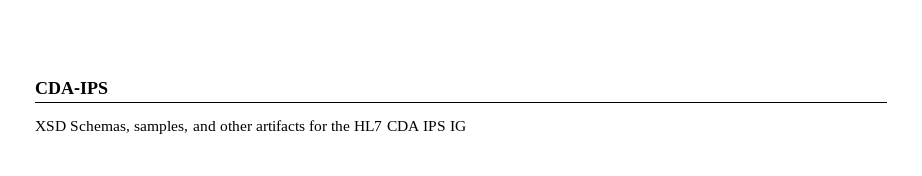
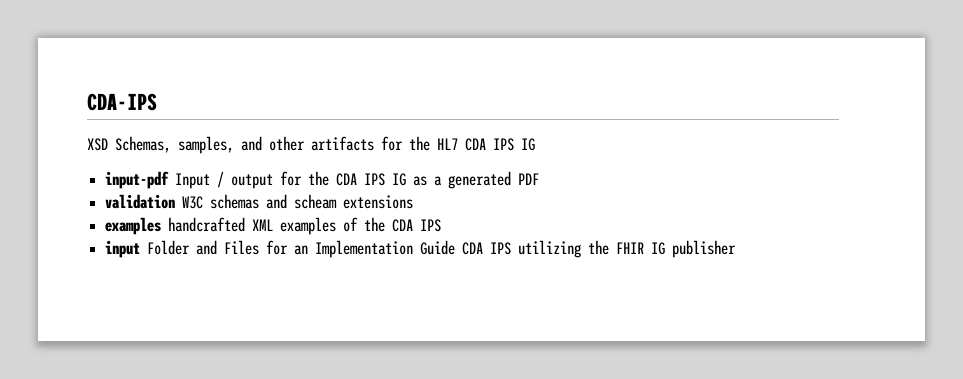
(467, 126) none -> [105,171,540,189] [105,194,414,209] [105,217,442,235] [105,240,737,258] // input-pdf Input / output for the CDA IPS IG as a generated PDF // validation W3C schemas and scheam extensions // examples handcrafted XML examples of the CDA IPS // input Folder and Files for an Implementation Guide CDA IPS utilizing the FHIR IG publisher

